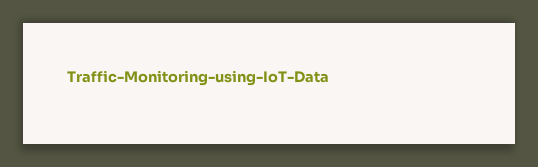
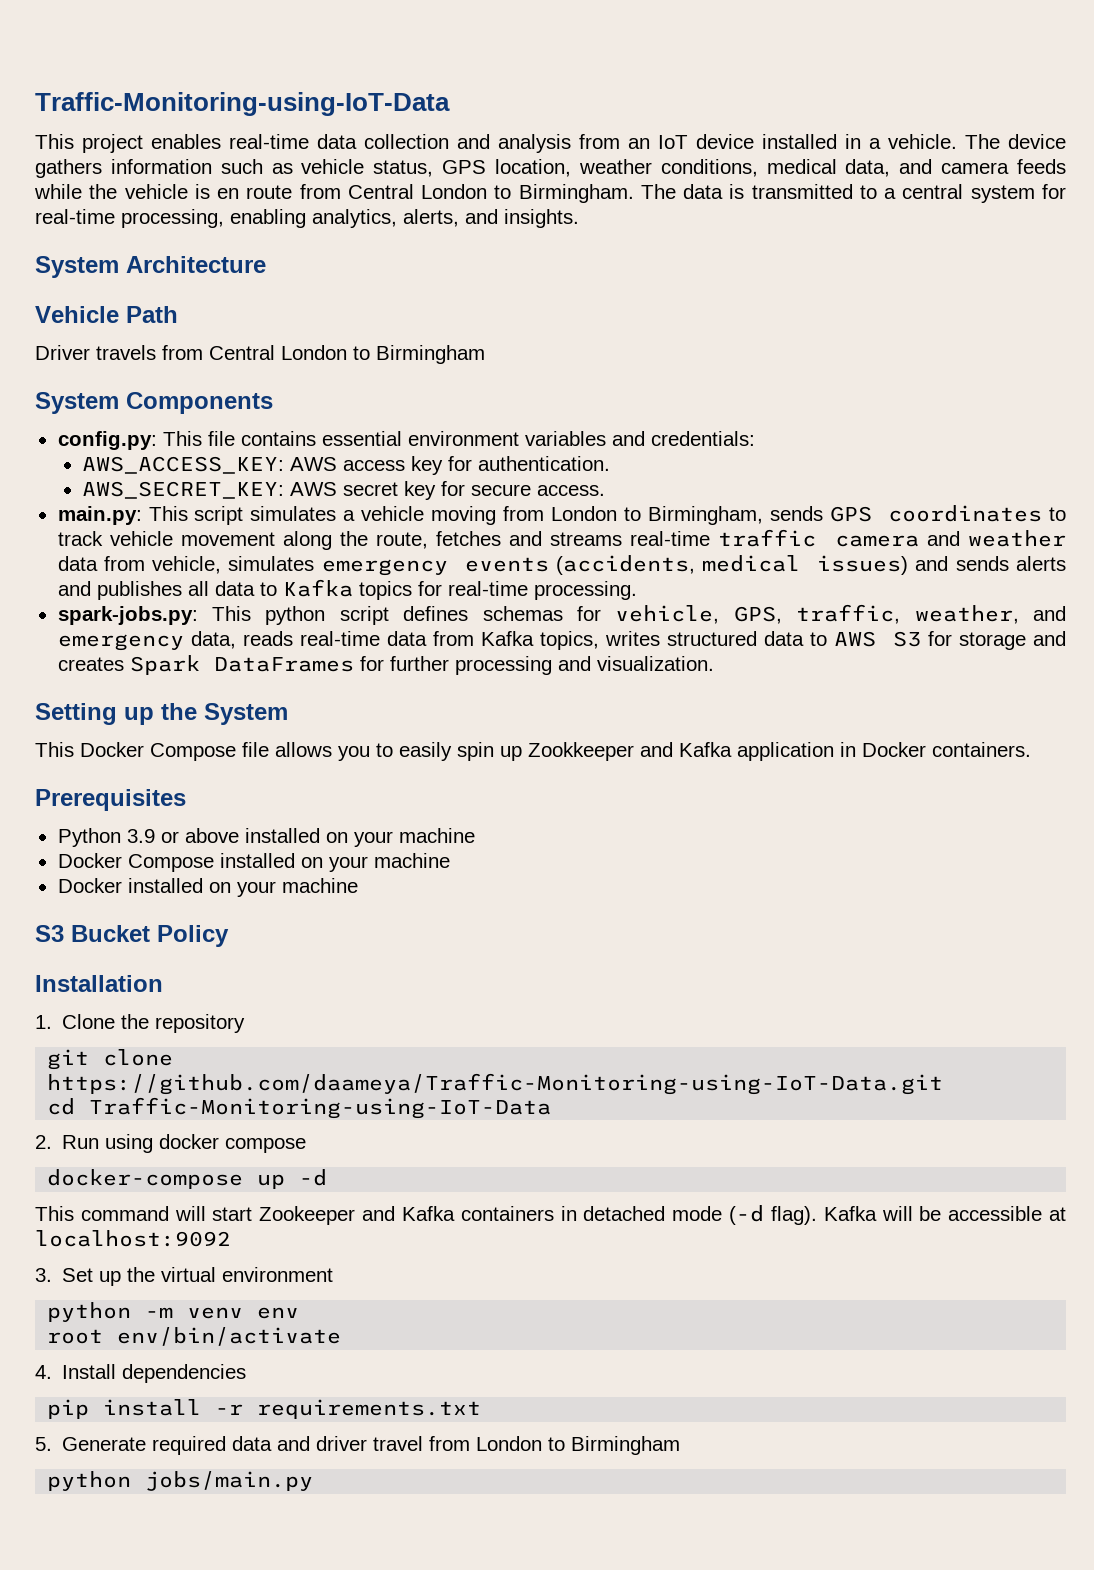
[67,70,329,86] Traffic-Monitoring-using-IoT-Data -> [35,92,450,116] [35,134,1066,153] [35,159,1066,178] [34,184,1067,203] [35,209,579,228] [35,256,266,278] [35,306,178,323] [35,345,485,364] [35,392,273,414] [57,431,755,450] [82,456,611,475] [82,481,606,500] [57,505,1066,525] [57,529,1067,550] [57,555,1066,576] [57,579,637,600] [57,604,1066,625] [57,631,1066,651] [57,655,714,675] [35,703,288,725] [35,742,1031,761] [35,789,186,811] [57,828,475,847] [57,853,450,872] [57,878,358,897] [35,925,229,947] [35,975,163,992] [35,1014,246,1033] [47,1049,174,1070] [47,1073,944,1095] [47,1097,552,1119] [35,1134,307,1153] [47,1169,328,1189] [35,1205,1067,1225] [35,1230,231,1247] [35,1267,334,1286] [47,1302,300,1322] [47,1327,342,1346] [35,1364,247,1383] [47,1399,482,1419] [35,1436,681,1455] [47,1471,314,1491] Traffic-Monitoring-using-IoT-Data // This project enables real-time data collection and analysis from an IoT device installed in a vehicle. The device gathers information such as vehicle status, GPS location, weather conditions, medical data, and camera feeds while the vehicle is en route from Central London to Birmingham. The data is transmitted to a central system for real-time processing, enabling analytics, alerts, and insights. // System Architecture // Vehicle Path // Driver travels from Central London to Birmingham // System Components // config.py: This file contains essential environment variables and credentials: // AWS_ACCESS_KEY: AWS access key for authentication. // AWS_SECRET_KEY: AWS secret key for secure access. // main.py: This script simulates a vehicle moving from London to Birmingham, sends GPS coordinates to track vehicle movement along the route, fetches and streams real-time traffic camera and weather data from vehicle, simulates emergency events (accidents, medical issues) and sends alerts and publishes all data to Kafka topics for real-time processing. // spark-jobs.py: This python script defines schemas for vehicle, GPS, traffic, weather, and emergency data, reads real-time data from Kafka topics, writes structured data to AWS S3 for storage and creates Spark DataFrames for further processing and visualization. // Setting up the System // This Docker Compose file allows you to easily spin up Zookkeeper and Kafka application in Docker containers. // Prerequisites // Python 3.9 or above installed on your machine // Docker Compose installed on your machine // Docker installed on your machine // S3 Bucket Policy // Installation // 1. Clone the repository // git clone https://github.com/daameya/Traffic-Monitoring-using-IoT-Data.git // cd Traffic-Monitoring-using-IoT-Data // 2. Run using docker compose // docker-compose up -d // This command will start Zookeeper and Kafka containers in detached mode (-d flag). Kafka will be accessible at localhost:9092 // 3. Set up the virtual environment // python -m venv env // root env/bin/activate // 4. Install dependencies // pip install -r requirements.txt // 5. Generate required data and driver travel from London to Birmingham // python jobs/main.py

